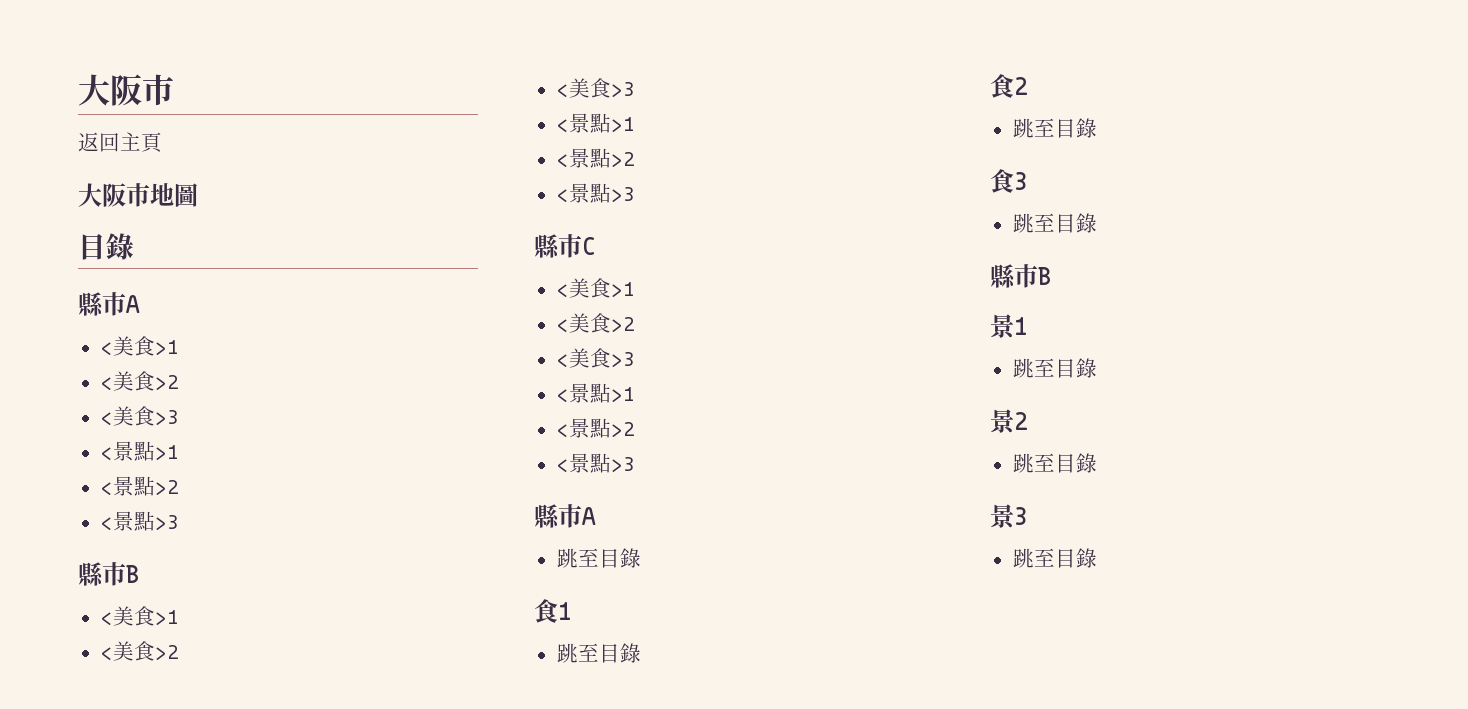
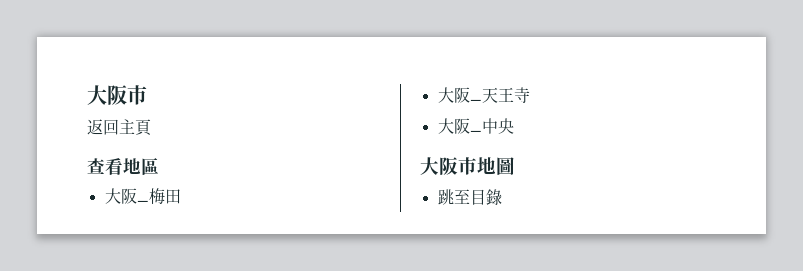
[78,183,198,207] [78,233,134,260] [78,292,140,316] [100,336,179,356] [100,371,179,391] [100,406,179,426] [100,441,179,461] [100,476,179,496] [100,511,179,531] [78,562,139,586] [100,606,179,626] [100,641,179,661] [556,78,635,98] [556,113,635,133] [556,148,635,168] [556,183,635,203] [534,234,596,258] [556,278,635,298] [556,313,635,333] [556,348,635,368] [556,383,635,403] [556,418,635,438] [556,453,635,473] [534,504,596,528] [556,548,641,568] [534,599,571,623] [556,643,641,663] [990,74,1027,98] [1012,118,1097,138] [990,169,1027,193] [1012,213,1097,233] [990,264,1051,288] [990,314,1027,339] [1012,358,1097,378] [990,409,1027,434] [1012,453,1097,473] [990,504,1027,529] 大阪市地圖 // 目錄 // 縣市A // <美食>1 // <美食>2 // <美食>3 // <景點>1 // <景點>2 // <景點>3 // 縣市B // <美食>1 // <美食>2 // <美食>3 // <景點>1 // <景點>2 // <景點>3 // 縣市C // <美食>1 // <美食>2 // <美食>3 // <景點>1 // <景點>2 // <景點>3 // 縣市A // 跳至目錄 // 食1 // 跳至目錄 // 食2 // 跳至目錄 // 食3 // 跳至目錄 // 縣市B // 景1 // 跳至目錄 // 景2 // 跳至目錄 // 景3 -> [87,158,159,175] [104,188,181,205] [437,87,530,103] [437,118,514,134] [420,157,515,175] 查看地區 // 大阪_梅田 // 大阪_天王寺 // 大阪_中央 // 大阪市地圖

